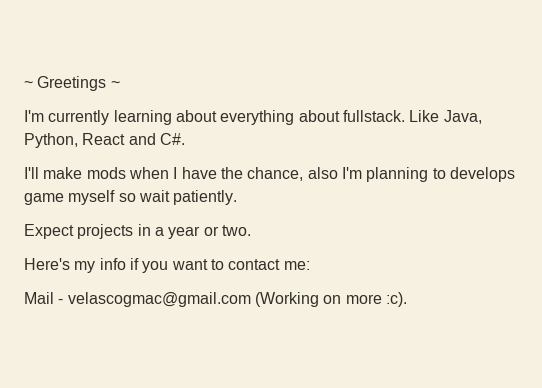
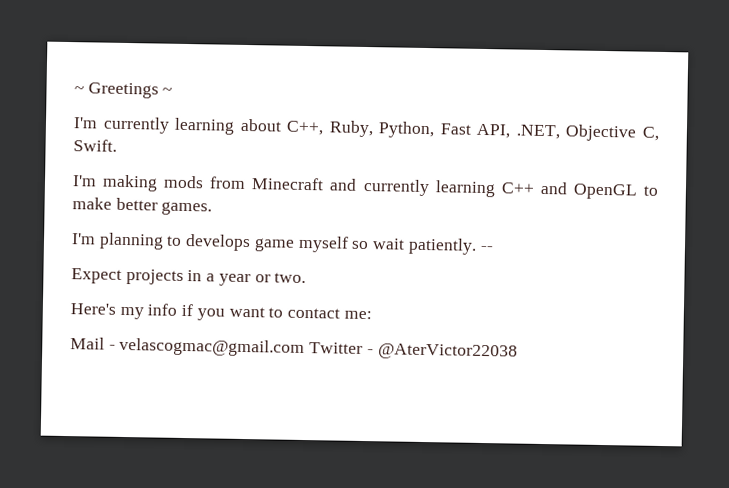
[220,110,482,125] [24,133,185,148] [24,167,338,181] everything about fullstack. Like Java, Python, React and C#. // I'll make mods when I have the chance, also -> [286,120,660,142] [73,139,117,152] [72,174,659,200] [72,197,213,216] C++, Ruby, Python, Fast API, .NET, Objective C, Swift. // I'm making mods from Minecraft and currently learning C++ and OpenGL to make better games. //
(238, 197) none -> [479,245,493,252] --
[254,292,407,307] (Working on more :c). -> [309,342,518,361] Twitter - @AterVictor22038

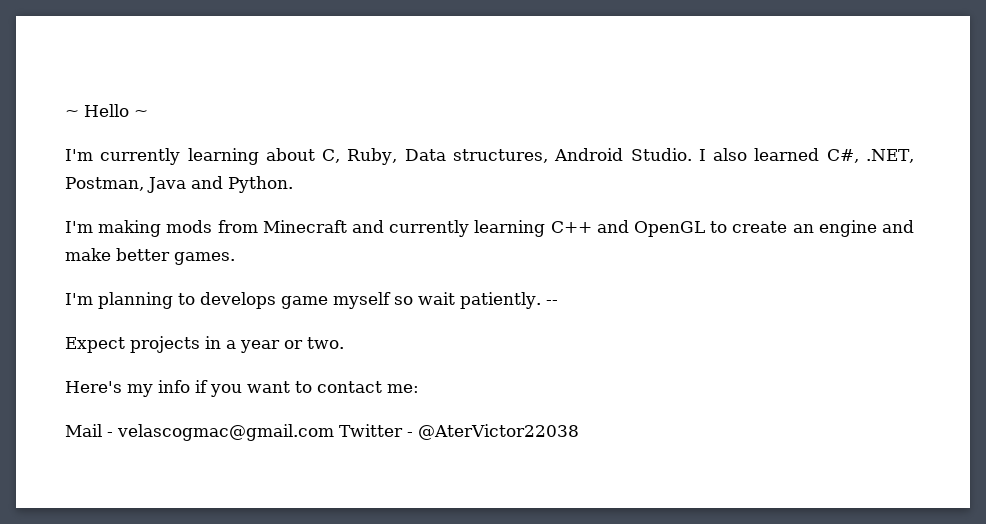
[74,82,159,99] ~ Greetings -> [65,104,129,117] ~ Hello
[286,120,660,142] [73,139,117,152] C++, Ruby, Python, Fast API, .NET, Objective C, Swift. -> [322,148,915,165] [65,176,293,193] C, Ruby, Data structures, Android Studio. I also learned C#, .NET, Postman, Java and Python.
(659, 190) none -> [732,220,915,237] create an engine and

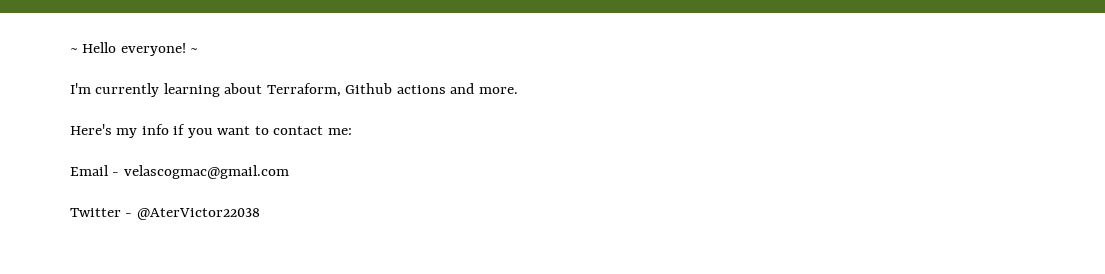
(129, 110) none -> [120,43,186,56] everyone!
[322,148,915,165] [65,176,293,193] [65,220,915,237] [65,248,235,265] [65,292,558,309] [65,336,344,353] C, Ruby, Data structures, Android Studio. I also learned C#, .NET, Postman, Java and Python. // I'm making mods from Minecraft and currently learning C++ and OpenGL to create an engine and make better games. // I'm planning to develops game myself so wait patiently. -- // Expect projects in a year or two. -> [266,83,518,97] Terraform, Github actions and more.
[65,424,102,437] Mail -> [70,165,109,176] Email
(334, 432) none -> (289, 172) //

